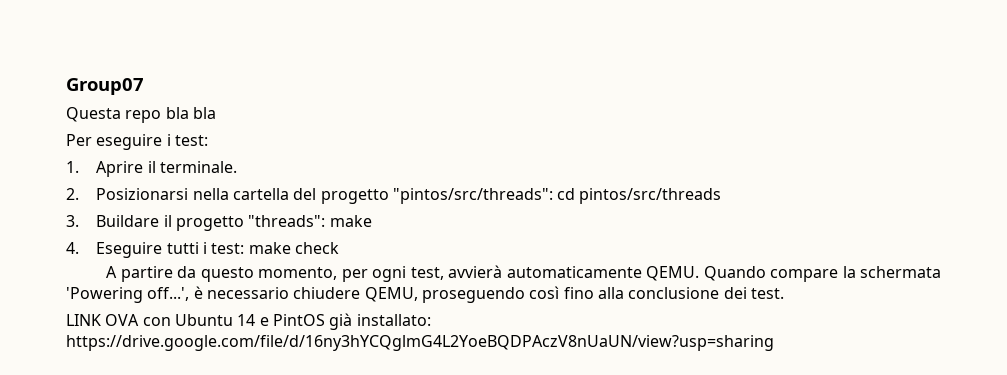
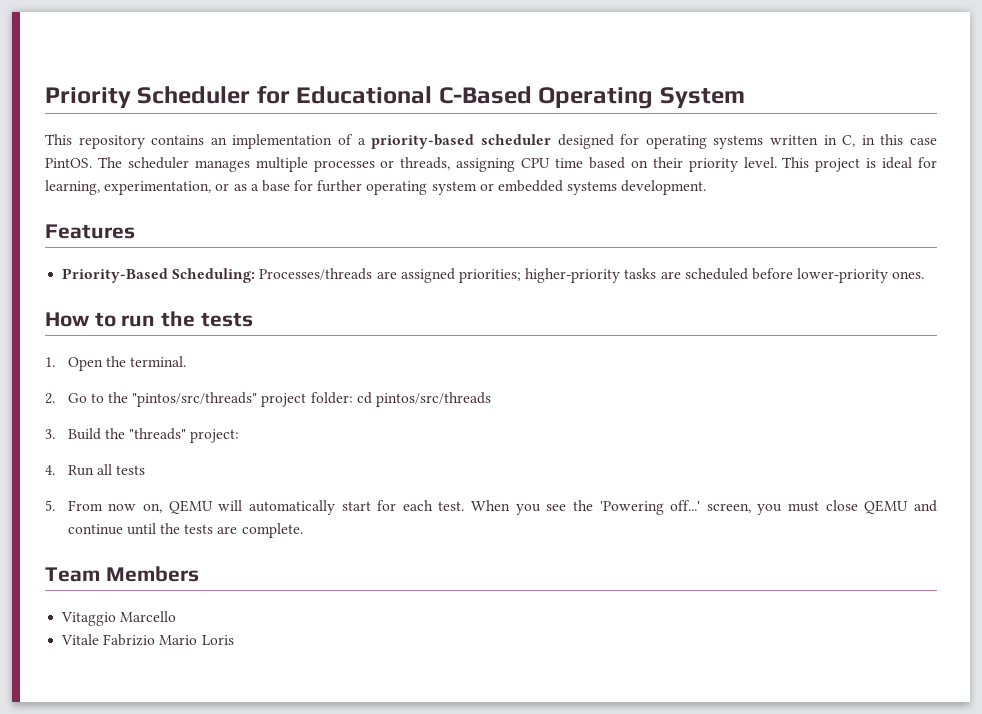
[66,78,144,95] [66,107,216,123] [66,134,208,150] [66,161,237,177] [66,188,722,204] [66,215,372,231] [66,242,339,258] [106,265,942,282] [66,286,784,303] [66,313,431,330] [66,335,774,351] Group07 // Questa repo bla bla // Per eseguire i test: // 1. Aprire il terminale. // 2. Posizionarsi nella cartella del progetto "pintos/src/threads": cd pintos/src/threads // 3. Buildare il progetto "threads": make // 4. Eseguire tutti i test: make check // A partire da questo momento, per ogni test, avvierà automaticamente QEMU. Quando compare la schermata 'Powering off...', è necessario chiudere QEMU, proseguendo così fino alla conclusione dei test. // LINK OVA con Ubuntu 14 e PintOS già installato: https://drive.google.com/file/d/16ny3hYCQglmG4L2YoeBQDPAczV8nUaUN/view?usp=sharing -> [45,85,745,109] [45,134,937,149] [45,157,937,172] [45,180,707,195] [45,224,135,239] [62,268,925,283] [45,311,253,327] [45,356,187,371] [45,392,492,407] [45,428,240,443] [45,464,146,476] [45,500,938,515] [67,523,303,538] [45,566,199,582] [61,611,177,626] [61,634,234,646] Priority Scheduler for Educational C-Based Operating System // This repository contains an implementation of a priority-based scheduler designed for operating systems written in C, in this case PintOS. The scheduler manages multiple processes or threads, assigning CPU time based on their priority level. This project is ideal for learning, experimentation, or as a base for further operating system or embedded systems development. // Features // Priority-Based Scheduling: Processes/threads are assigned priorities; higher-priority tasks are scheduled before lower-priority ones. // How to run the tests // 1. Open the terminal. // 2. Go to the "pintos/src/threads" project folder: cd pintos/src/threads // 3. Build the "threads" project: // 4. Run all tests // 5. From now on, QEMU will automatically start for each test. When you see the 'Powering off...' screen, you must close QEMU and continue until the tests are complete. // Team Members // Vitaggio Marcello // Vitale Fabrizio Mario Loris

